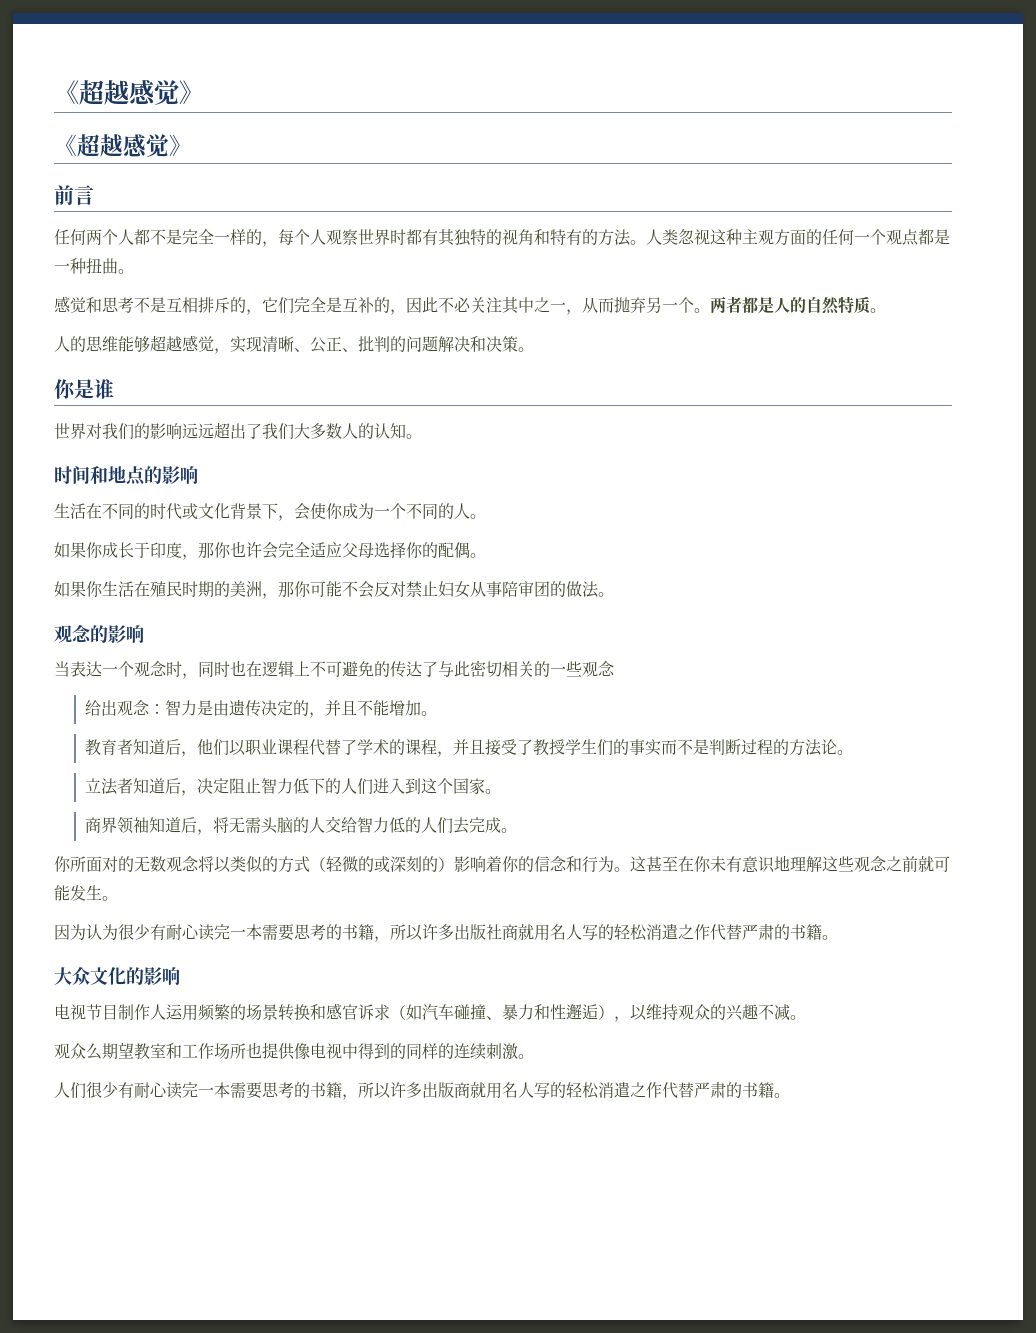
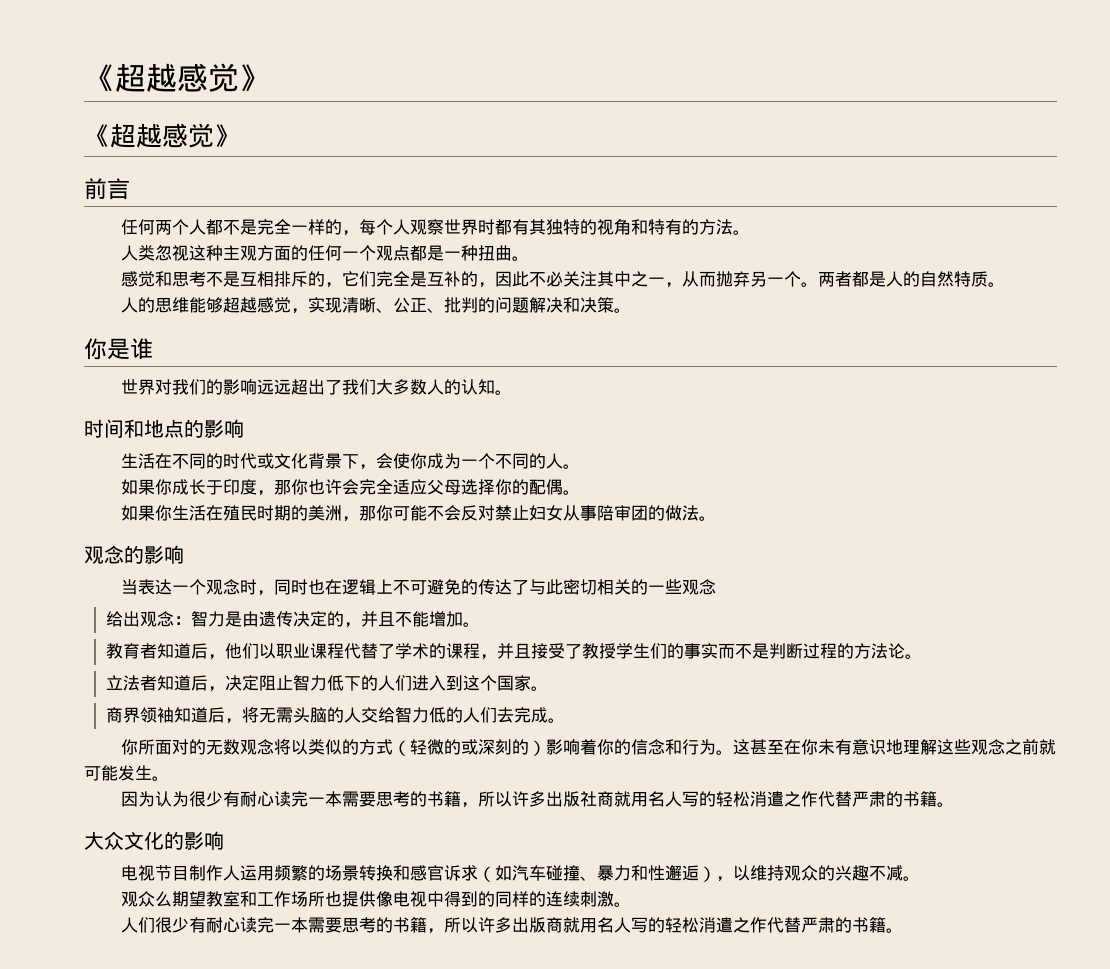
(646, 242) none -> (751, 232) //

